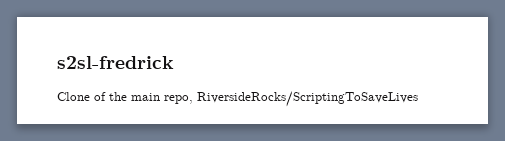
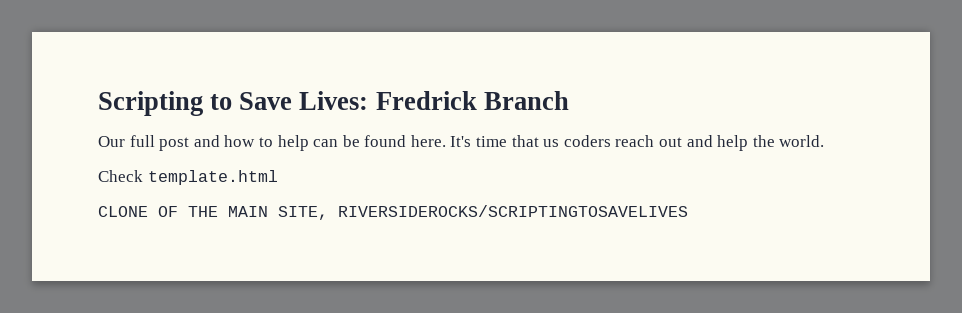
[57,56,174,69] [57,91,418,107] s2sl-fredrick // Clone of the main repo, RiversideRocks/ScriptingToSaveLives -> [98,91,569,116] [98,135,825,151] [98,170,278,185] [98,205,688,220] Scripting to Save Lives: Fredrick Branch // Our full post and how to help can be found here. It's time that us coders reach out and help the world. // Check template.html // CLONE OF THE MAIN SITE, RIVERSIDEROCKS/SCRIPTINGTOSAVELIVES

